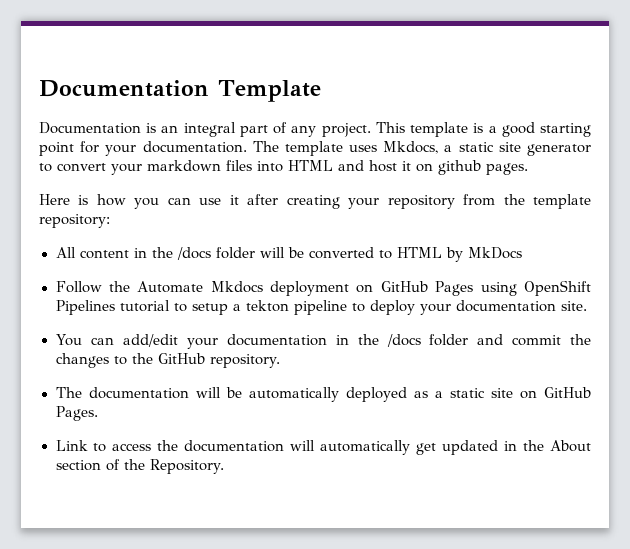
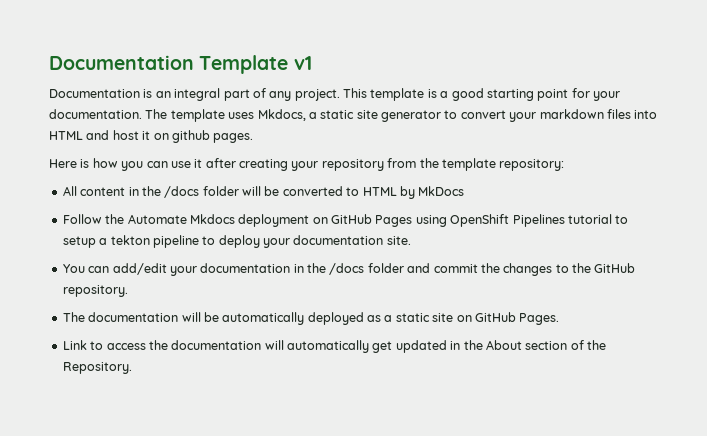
(321, 91) none -> [293,56,312,70] v1

